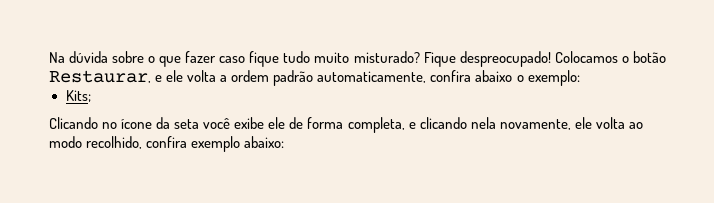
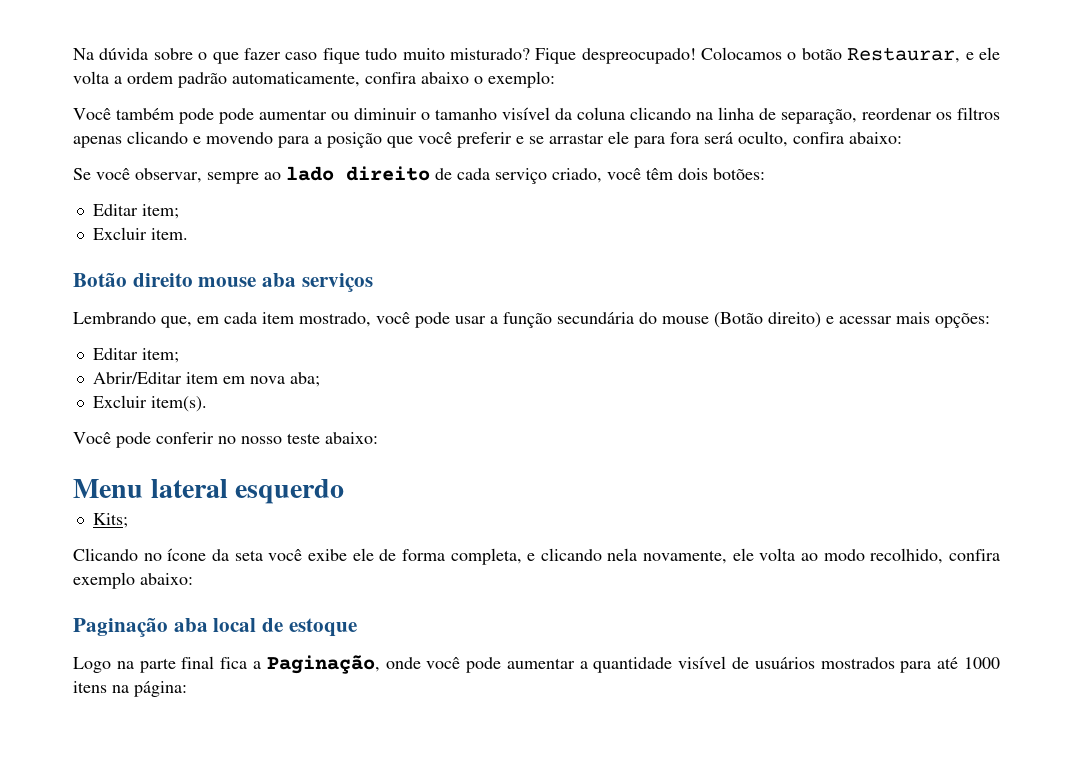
(580, 78) none -> [73,107,1000,124] [73,131,902,148] [73,166,765,184] [92,204,179,219] [92,227,188,240] [73,273,373,292] [73,312,990,328] [92,348,179,363] [92,372,320,387] [92,395,207,412] [73,432,378,448] [73,479,345,504] // Você também pode pode aumentar ou diminuir o tamanho visível da coluna clicando na linha de separação, reordenar os filtros apenas clicando e movendo para a posição que você preferir e se arrastar ele para fora será oculto, confira abaixo: // Se você observar, sempre ao lado direito de cada serviço criado, você têm dois botões: // Editar item; // Excluir item. // Botão direito mouse aba serviços // Lembrando que, em cada item mostrado, você pode usar a função secundária do mouse (Botão direito) e acessar mais opções: // Editar item; // Abrir/Editar item em nova aba; // Excluir item(s). // Você pode conferir no nosso teste abaixo: // Menu lateral esquerdo
(285, 142) none -> [73,618,357,637] [73,655,1000,674] [73,681,187,697] // Paginação aba local de estoque // Logo na parte final fica a Paginação, onde você pode aumentar a quantidade visível de usuários mostrados para até 1000 itens na página:

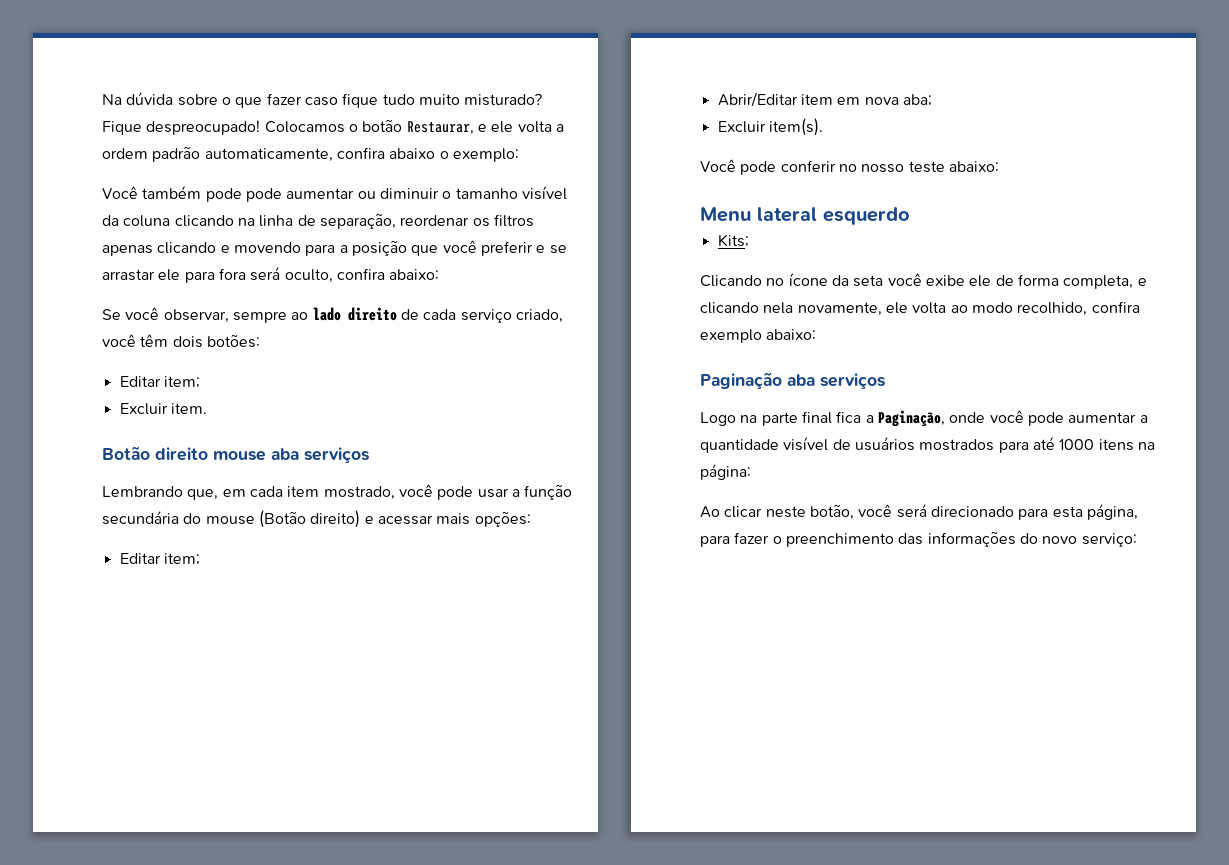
[213,618,357,637] local de estoque -> [820,373,885,389] serviços
(187, 689) none -> [700,504,1138,520] [700,531,1137,547] // Ao clicar neste botão, você será direcionado para esta página, para fazer o preenchimento das informações do novo serviço:

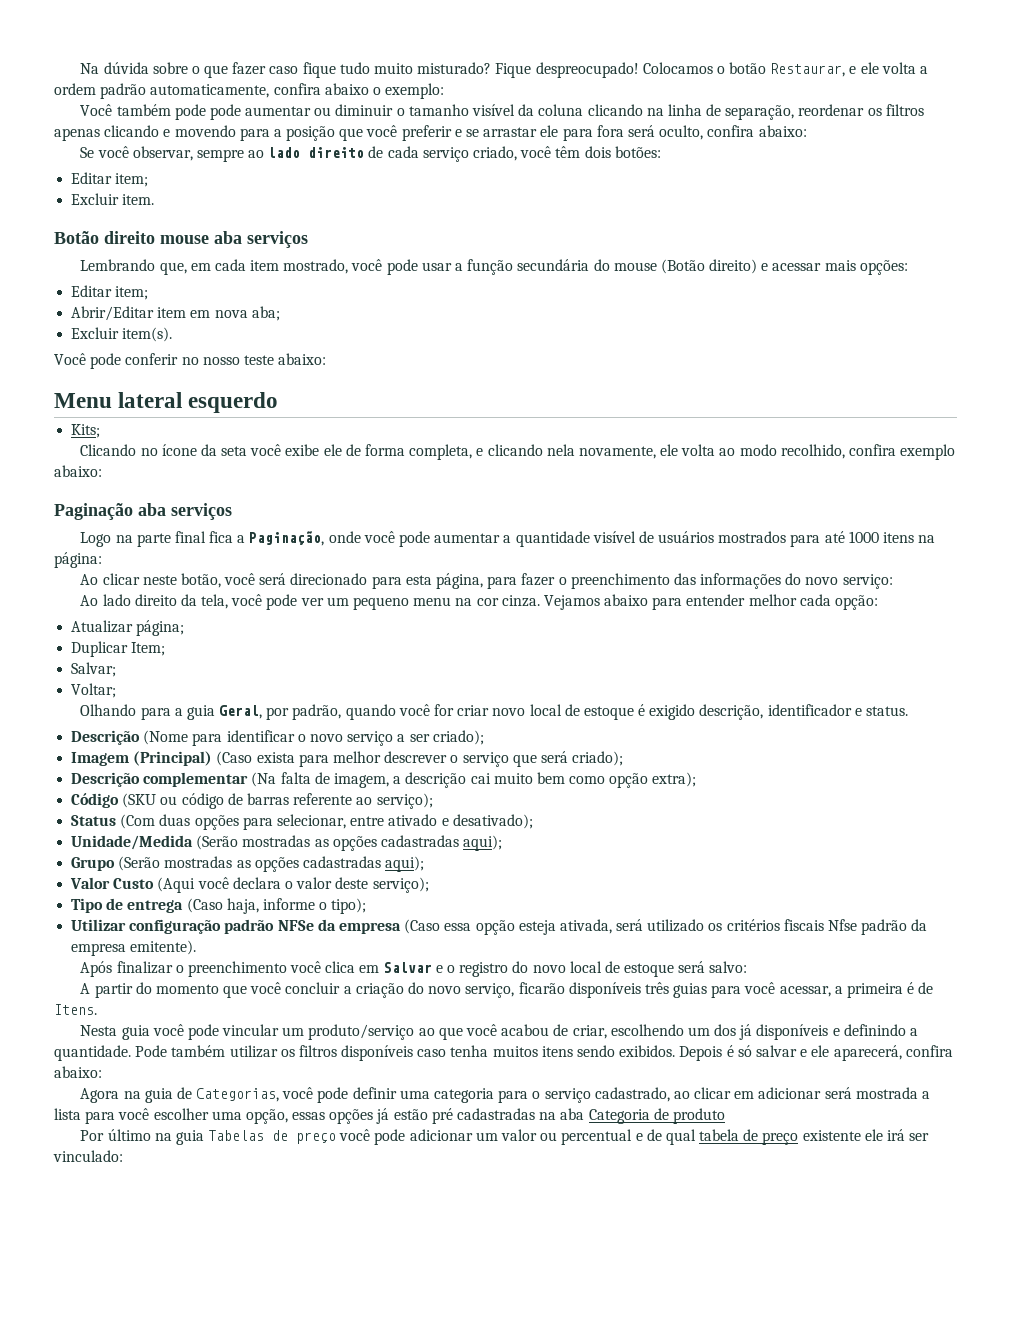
(1137, 540) none -> [80,594,879,610] [71,620,185,636] [71,641,166,657] [71,662,117,677] [71,683,117,698] [80,704,909,720] [71,730,484,746] [71,751,624,767] [71,772,697,788] [71,793,433,809] [71,814,533,830] [71,835,503,851] [71,856,425,872] [70,877,429,893] [71,898,367,914] [71,919,928,935] [71,940,197,956] [80,961,748,977] [80,982,934,998] [54,1004,97,1015] [80,1024,919,1040] [54,1045,953,1061] [54,1066,102,1078] [80,1087,931,1103] [54,1108,725,1124] [80,1129,930,1145] [53,1150,123,1162] // Ao lado direito da tela, você pode ver um pequeno menu na cor cinza. Vejamos abaixo para entender melhor cada opção: // Atualizar página; // Duplicar Item; // Salvar; // Voltar; // Olhando para a guia Geral, por padrão, quando você for criar novo local de estoque é exigido descrição, identificador e status. // Descrição (Nome para identificar o novo serviço a ser criado); // Imagem (Principal) (Caso exista para melhor descrever o serviço que será criado); // Descrição complementar (Na falta de imagem, a descrição cai muito bem como opção extra); // Código (SKU ou código de barras referente ao serviço); // Status (Com duas opções para selecionar, entre ativado e desativado); // Unidade/Medida (Serão mostradas as opções cadastradas aqui); // Grupo (Serão mostradas as opções cadastradas aqui); // Valor Custo (Aqui você declara o valor deste serviço); // Tipo de entrega (Caso haja, informe o tipo); // Utilizar configuração padrão NFSe da empresa (Caso essa opção esteja ativada, será utilizado os critérios fiscais Nfse padrão da empresa emitente). // Após finalizar o preenchimento você clica em Salvar e o registro do novo local de estoque será salvo: // A partir do momento que você concluir a criação do novo serviço, ficarão disponíveis três guias para você acessar, a primeira é de Itens. // Nesta guia você pode vincular um produto/serviço ao que você acabou de criar, escolhendo um dos já disponíveis e definindo a quantidade. Pode também utilizar os filtros disponíveis caso tenha muitos itens sendo exibidos. Depois é só salvar e ele aparecerá, confira abaixo: // Agora na guia de Categorias, você pode definir uma categoria para o serviço cadastrado, ao clicar em adicionar será mostrada a lista para você escolher uma opção, essas opções já estão pré cadastradas na aba Categoria de produto // Por último na guia Tabelas de preço você pode adicionar um valor ou percentual e de qual tabela de preço existente ele irá ser vinculado:

